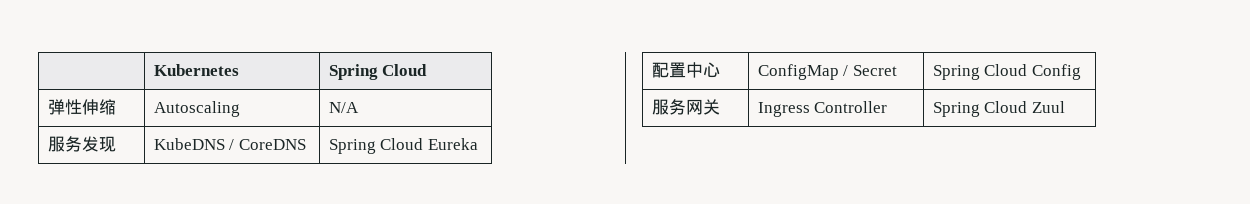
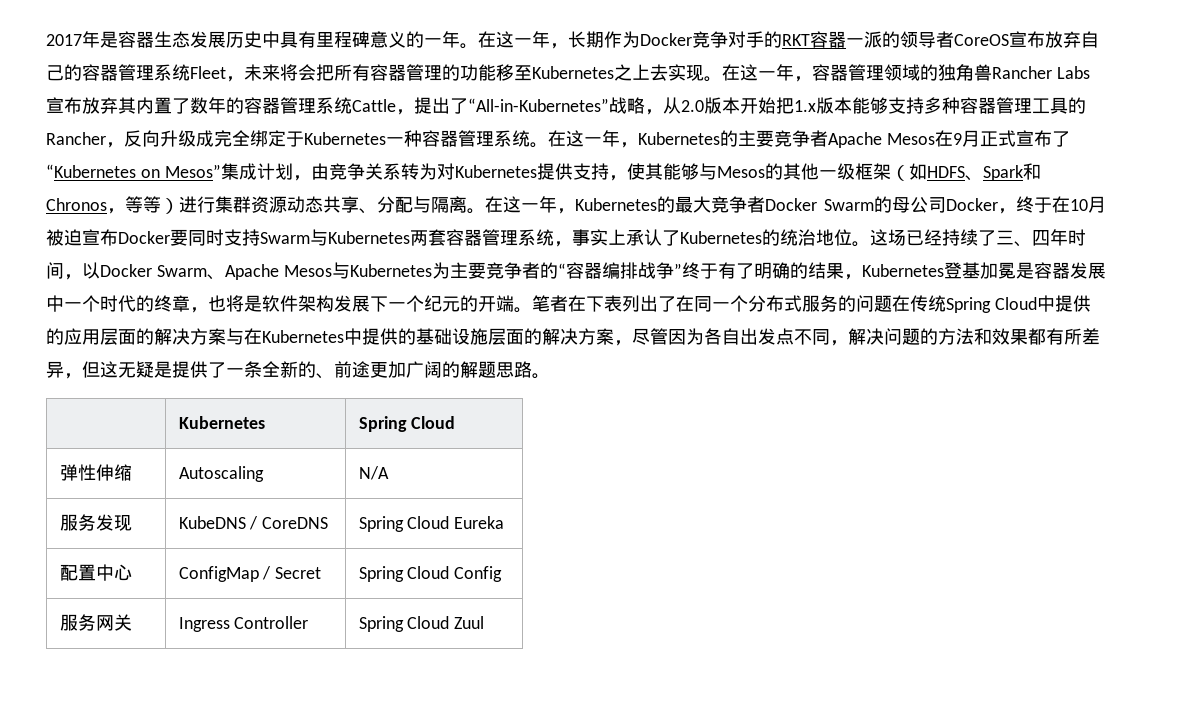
(153, 70) none -> [46,31,1099,49] [46,64,1090,82] [46,97,1086,115] [46,130,1070,148] [46,163,1041,181] [46,196,1106,214] [46,229,1086,247] [46,262,1106,280] [46,295,1091,313] [46,328,1100,346] [46,361,550,379] 2017年是容器生态发展历史中具有里程碑意义的一年。在这一年，长期作为Docker竞争对手的RKT容器一派的领导者CoreOS宣布放弃自己的容器管理系统Fleet，未来将会把所有容器管理的功能移至Kubernetes之上去实现。在这一年，容器管理领域的独角兽Rancher Labs宣布放弃其内置了数年的容器管理系统Cattle，提出了“All-in-Kubernetes”战略，从2.0版本开始把1.x版本能够支持多种容器管理工具的Rancher，反向升级成完全绑定于Kubernetes一种容器管理系统。在这一年，Kubernetes的主要竞争者Apache Mesos在9月正式宣布了“Kubernetes on Mesos”集成计划，由竞争关系转为对Kubernetes提供支持，使其能够与Mesos的其他一级框架（如HDFS、Spark和Chronos，等等）进行集群资源动态共享、分配与隔离。在这一年，Kubernetes的最大竞争者Docker Swarm的母公司Docker，终于在10月被迫宣布Docker要同时支持Swarm与Kubernetes两套容器管理系统，事实上承认了Kubernetes的统治地位。这场已经持续了三、四年时间，以Docker Swarm、Apache Mesos与Kubernetes为主要竞争者的“容器编排战争”终于有了明确的结果，Kubernetes登基加冕是容器发展中一个时代的终章，也将是软件架构发展下一个纪元的开端。笔者在下表列出了在同一个分布式服务的问题在传统Spring Cloud中提供的应用层面的解决方案与在Kubernetes中提供的基础设施层面的解决方案，尽管因为各自出发点不同，解决问题的方法和效果都有所差异，但这无疑是提供了一条全新的、前途更加广阔的解题思路。 //

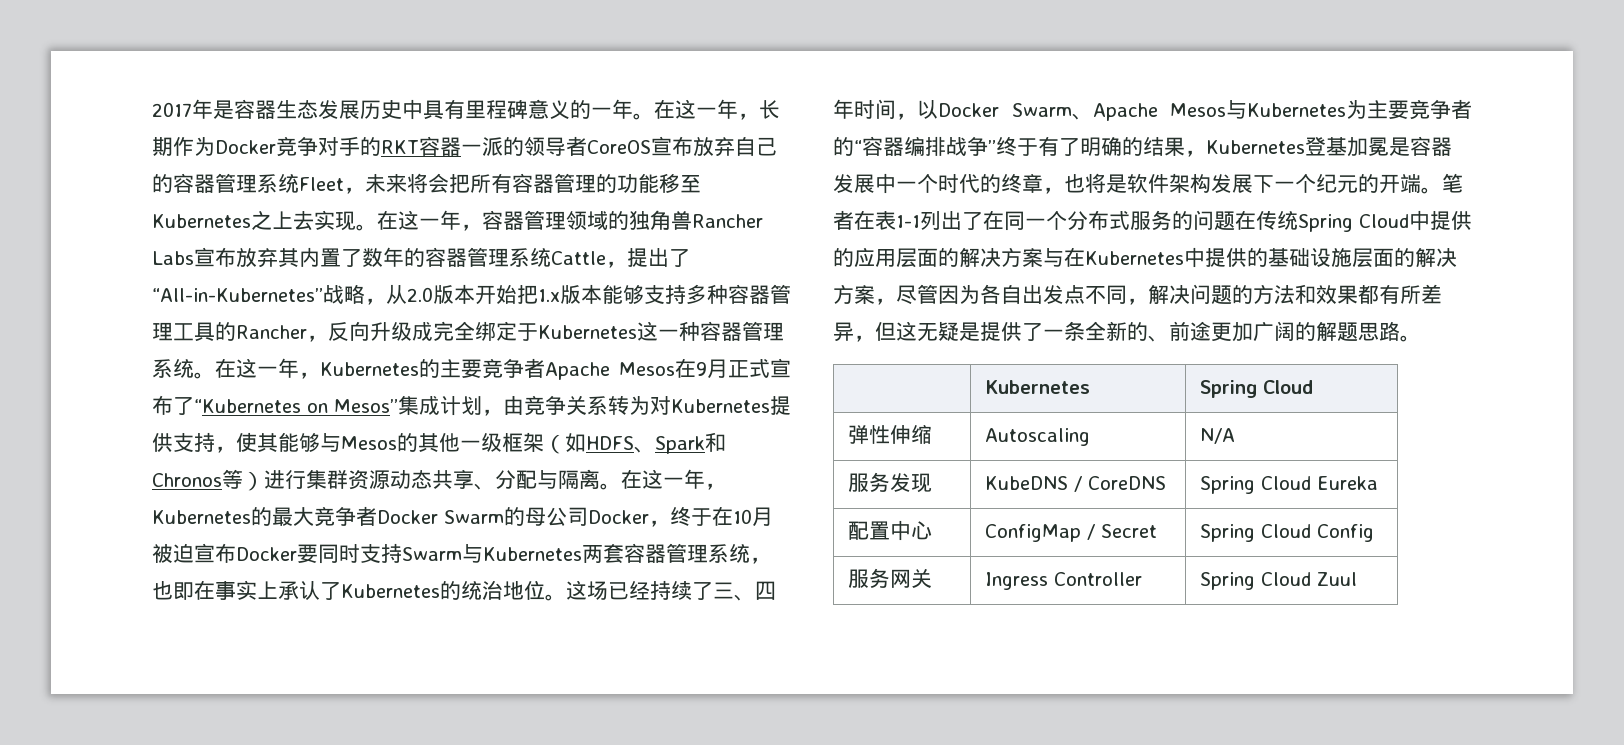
(386, 138) none -> [637,321,658,341] 这
[107,196,143,214] ，等 -> (222, 480) none
(572, 244) none -> [152,580,215,600] 也即在
[586,295,622,312] 下表 -> [875,211,920,230] 表1-1

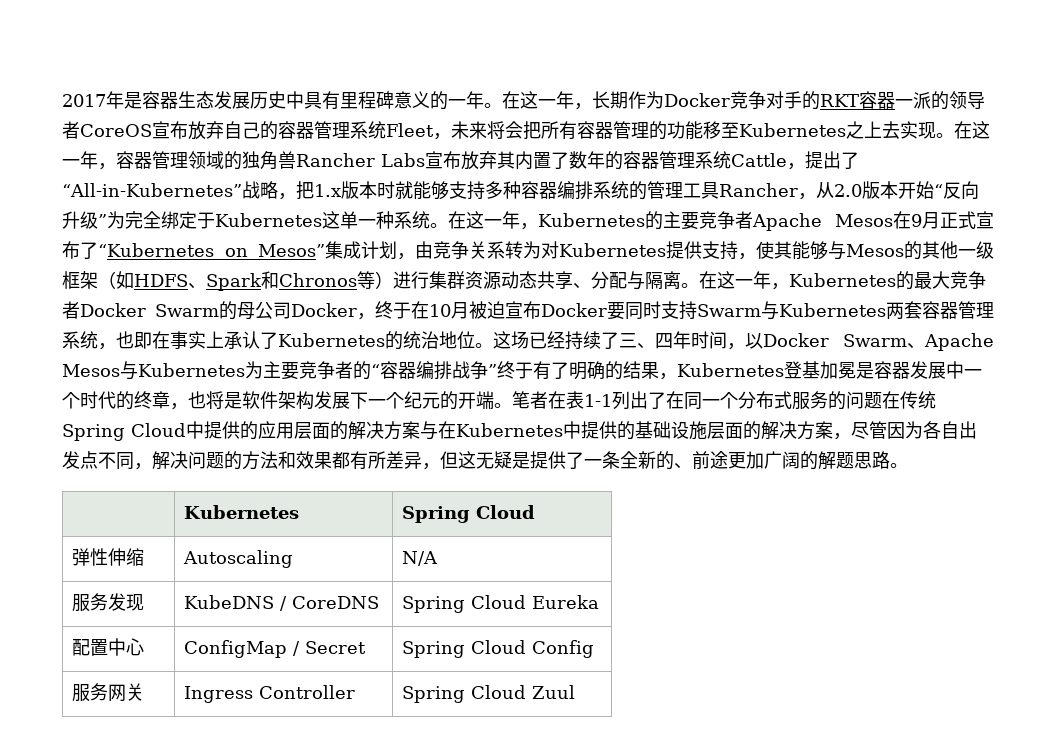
[385,284,517,305] 从2.0版本开始 -> (296, 196) none
(602, 294) none -> [376,181,413,199] 时就
[769,284,791,304] [152,322,328,342] 管理工具的Rancher， -> [556,181,943,200] 编排系统的管理工具Rancher，从2.0版本开始“
[412,322,433,341] 成 -> [98,211,125,229] ”为
[658,321,784,341] 一种容器管理 -> [340,211,394,229] 单一种

